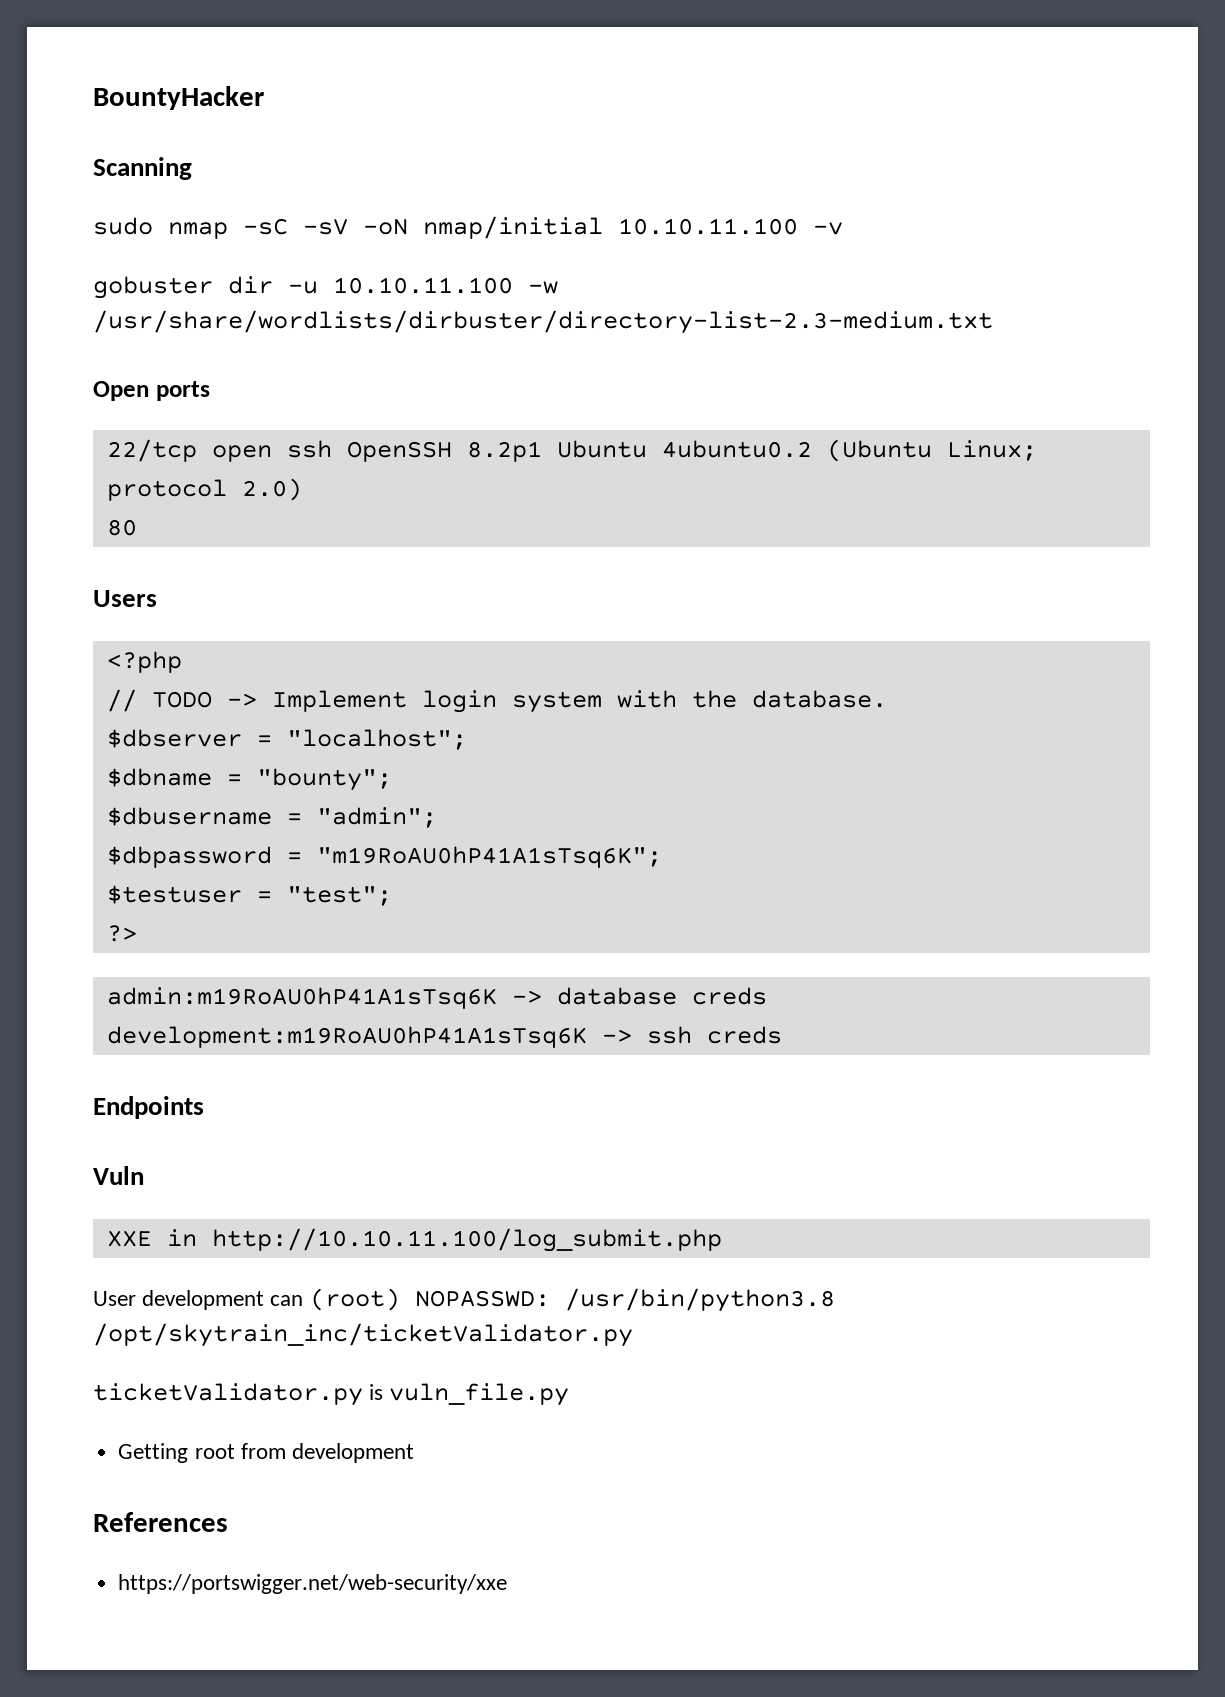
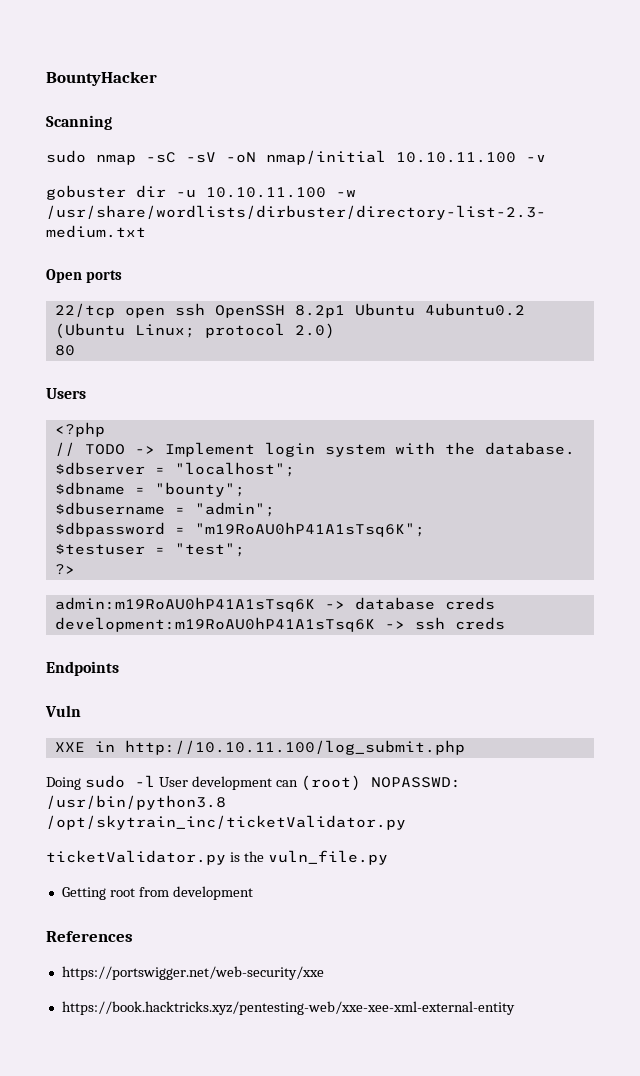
(722, 1240) none -> [46,775,155,790] Doing sudo -l
(384, 1392) none -> [243,851,264,862] the
(508, 1584) none -> [61,1001,515,1015] // https://book.hacktricks.xyz/pentesting-web/xxe-xee-xml-external-entity

